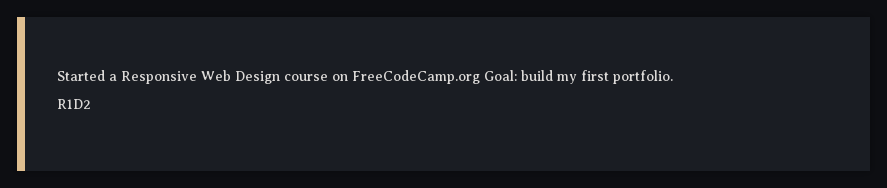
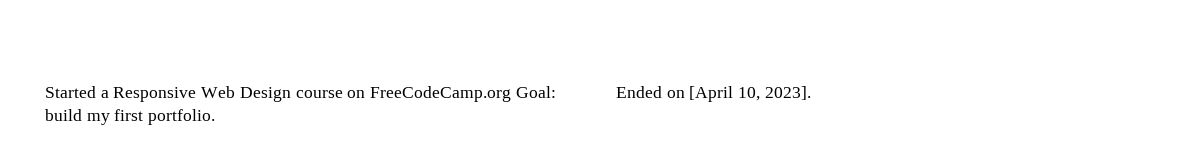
[57,99,91,109] R1D2 -> [616,86,811,102] Ended on [April 10, 2023].

